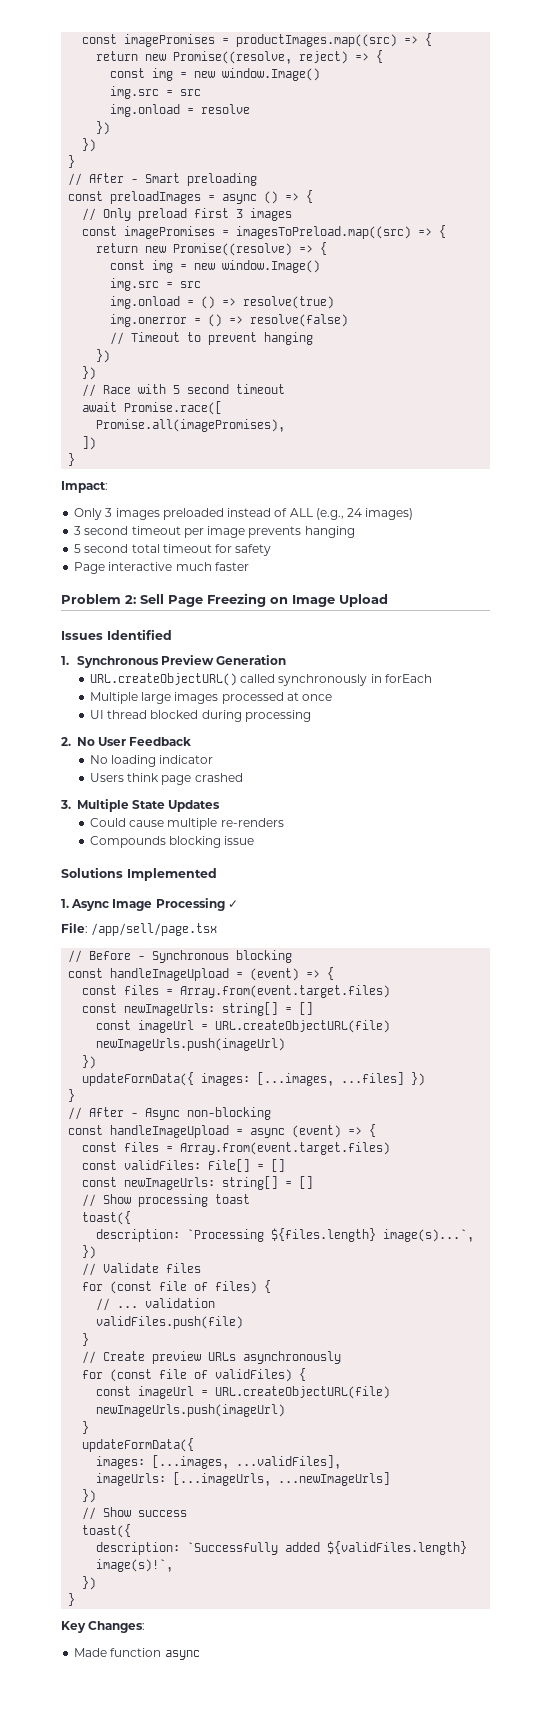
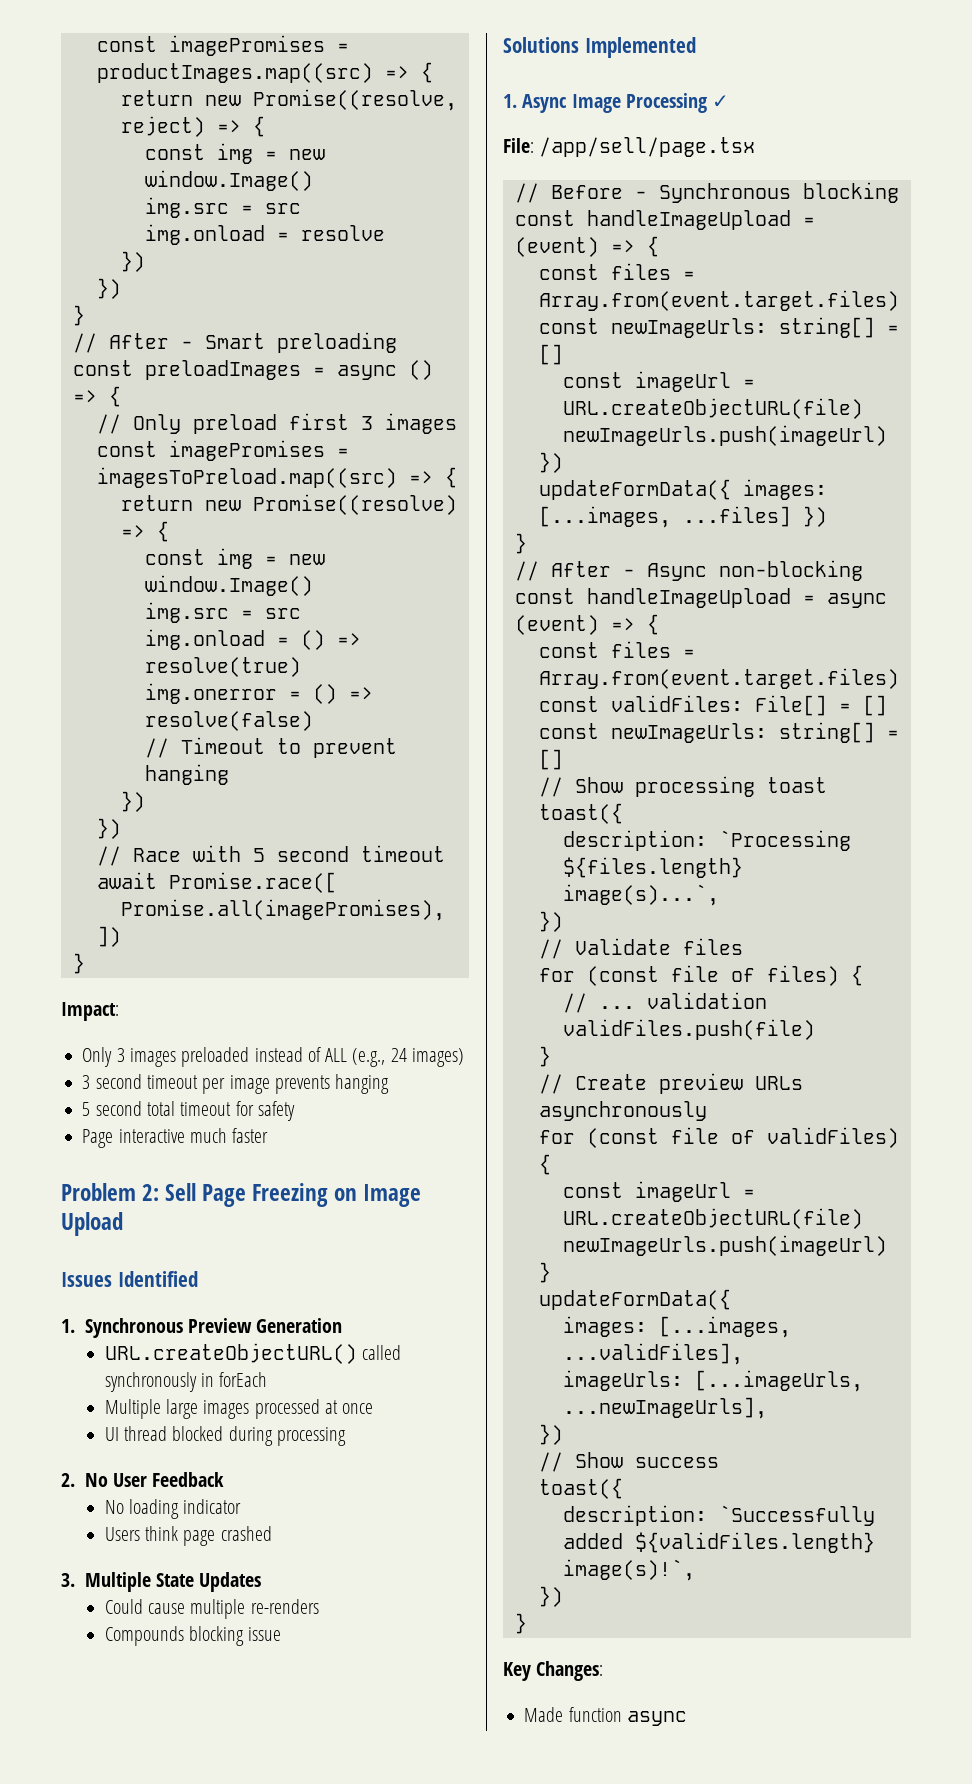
[278,1472,391,1486] ...newImageUrls] -> [562,1397,767,1419] ...newImageUrls],

